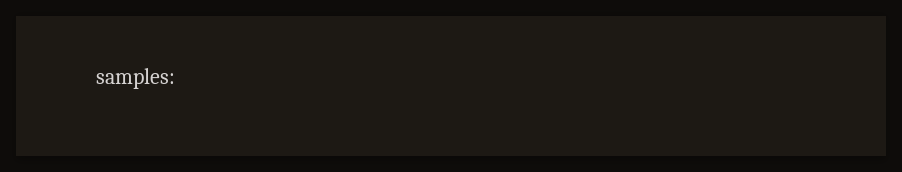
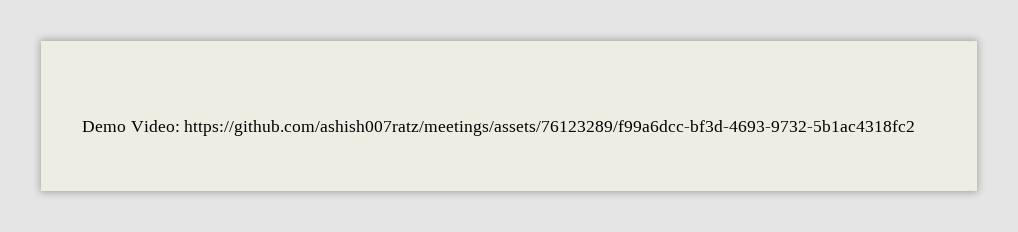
[96,68,175,89] samples: -> [82,120,916,136] Demo Video: https://github.com/ashish007ratz/meetings/assets/76123289/f99a6dcc-bf3d-4693-9732-5b1ac4318fc2

